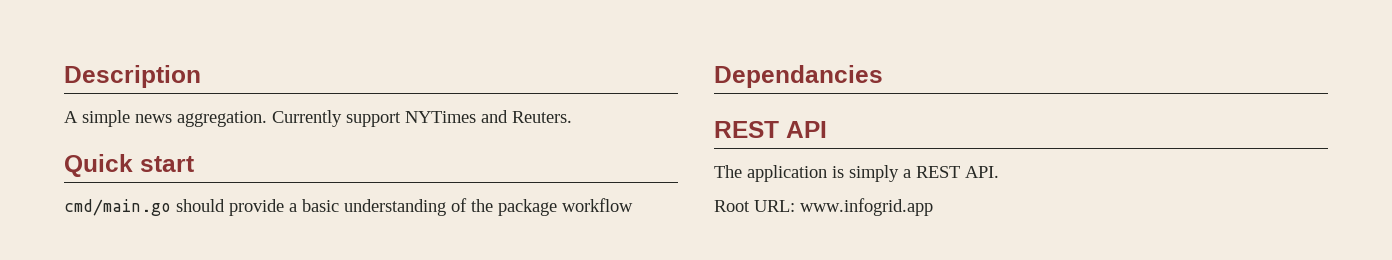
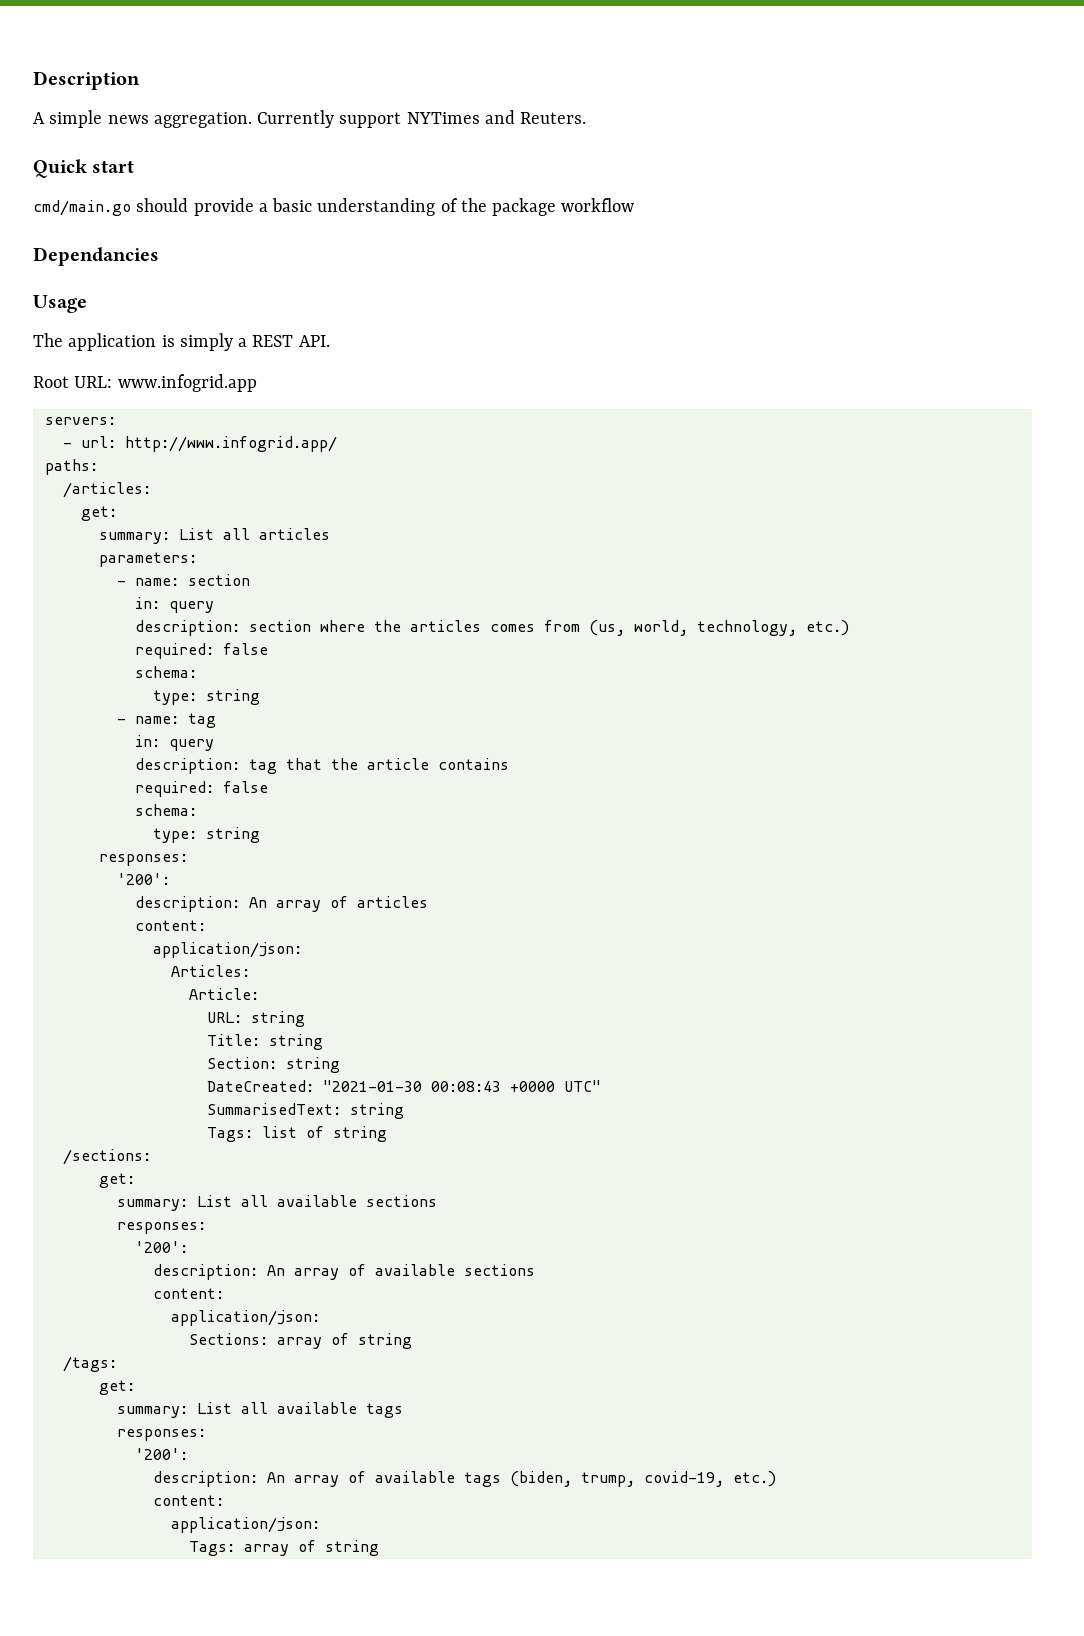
[714,121,827,138] REST API -> [33,295,87,313] Usage
(933, 207) none -> [44,417,116,425] [62,436,337,452] [44,459,98,475] [62,482,151,498] [80,506,117,521] [98,528,330,544] [98,552,197,567] [116,574,250,586] [134,597,214,613] [134,620,849,636] [134,643,268,659] [134,666,197,678] [152,689,260,705] [116,713,216,728] [134,735,214,751] [134,758,509,774] [134,781,268,797] [134,804,197,816] [152,827,260,843] [98,854,188,866] [116,873,170,885] [134,896,428,912] [134,920,206,931] [152,942,302,958] [170,965,250,977] [188,988,259,1000] [206,1011,305,1027] [206,1034,323,1050] [206,1057,340,1073] [206,1080,601,1092] [206,1103,404,1119] [206,1126,387,1142] [62,1149,151,1165] [98,1173,135,1188] [116,1195,437,1211] [116,1222,206,1234] [134,1241,188,1253] [152,1264,535,1280] [152,1288,224,1299] [170,1310,320,1326] [188,1333,412,1349] [62,1356,117,1372] [98,1380,135,1395] [116,1402,403,1418] [116,1429,206,1441] [134,1448,188,1460] [152,1471,776,1487] [152,1495,224,1506] [170,1517,320,1533] [188,1540,379,1556] // servers: // - url: http://www.infogrid.app/ // paths: // /articles: // get: // summary: List all articles // parameters: // - name: section // in: query // description: section where the articles comes from (us, world, technology, etc.) // required: false // schema: // type: string // - name: tag // in: query // description: tag that the article contains // required: false // schema: // type: string // responses: // '200': // description: An array of articles // content: // application/json: // Articles: // Article: // URL: string // Title: string // Section: string // DateCreated: "2021-01-30 00:08:43 +0000 UTC" // SummarisedText: string // Tags: list of string // /sections: // get: // summary: List all available sections // responses: // '200': // description: An array of available sections // content: // application/json: // Sections: array of string // /tags: // get: // summary: List all available tags // responses: // '200': // description: An array of available tags (biden, trump, covid-19, etc.) // content: // application/json: // Tags: array of string

